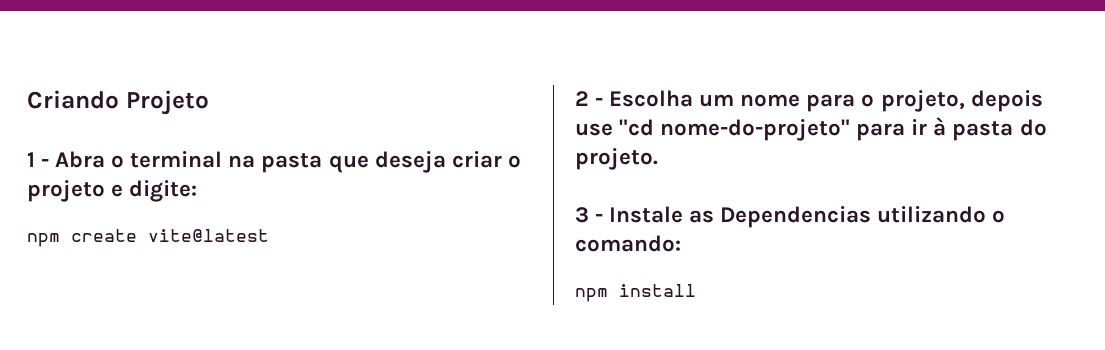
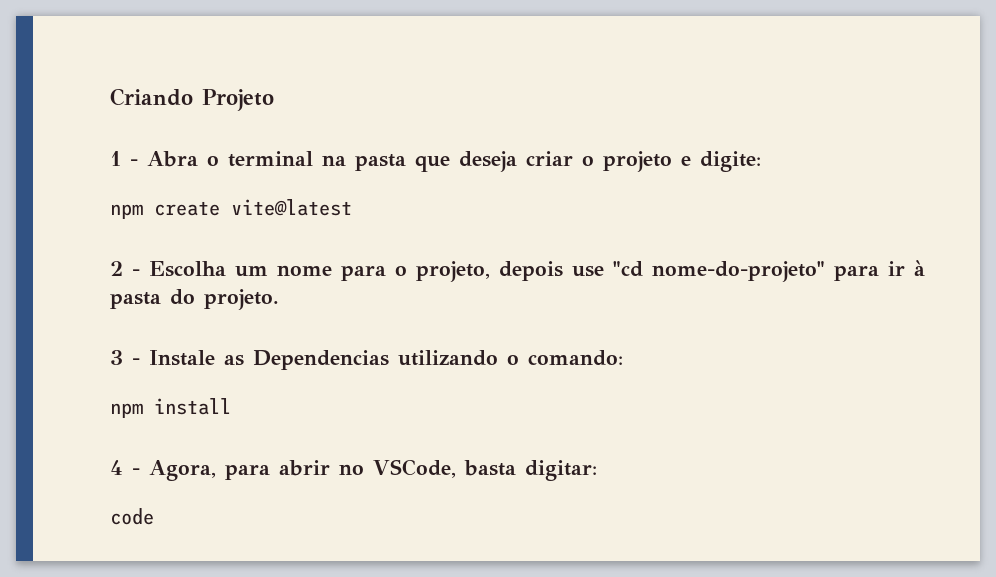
(696, 290) none -> [110,459,597,481] [110,508,154,525] // 4 - Agora, para abrir no VSCode, basta digitar: // code

